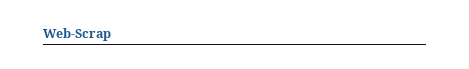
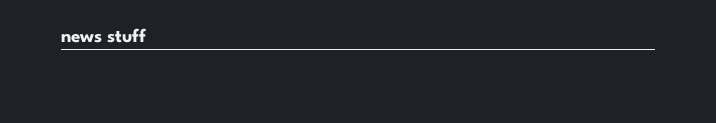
[43,28,111,41] Web-Scrap -> [61,28,148,43] news stuff

